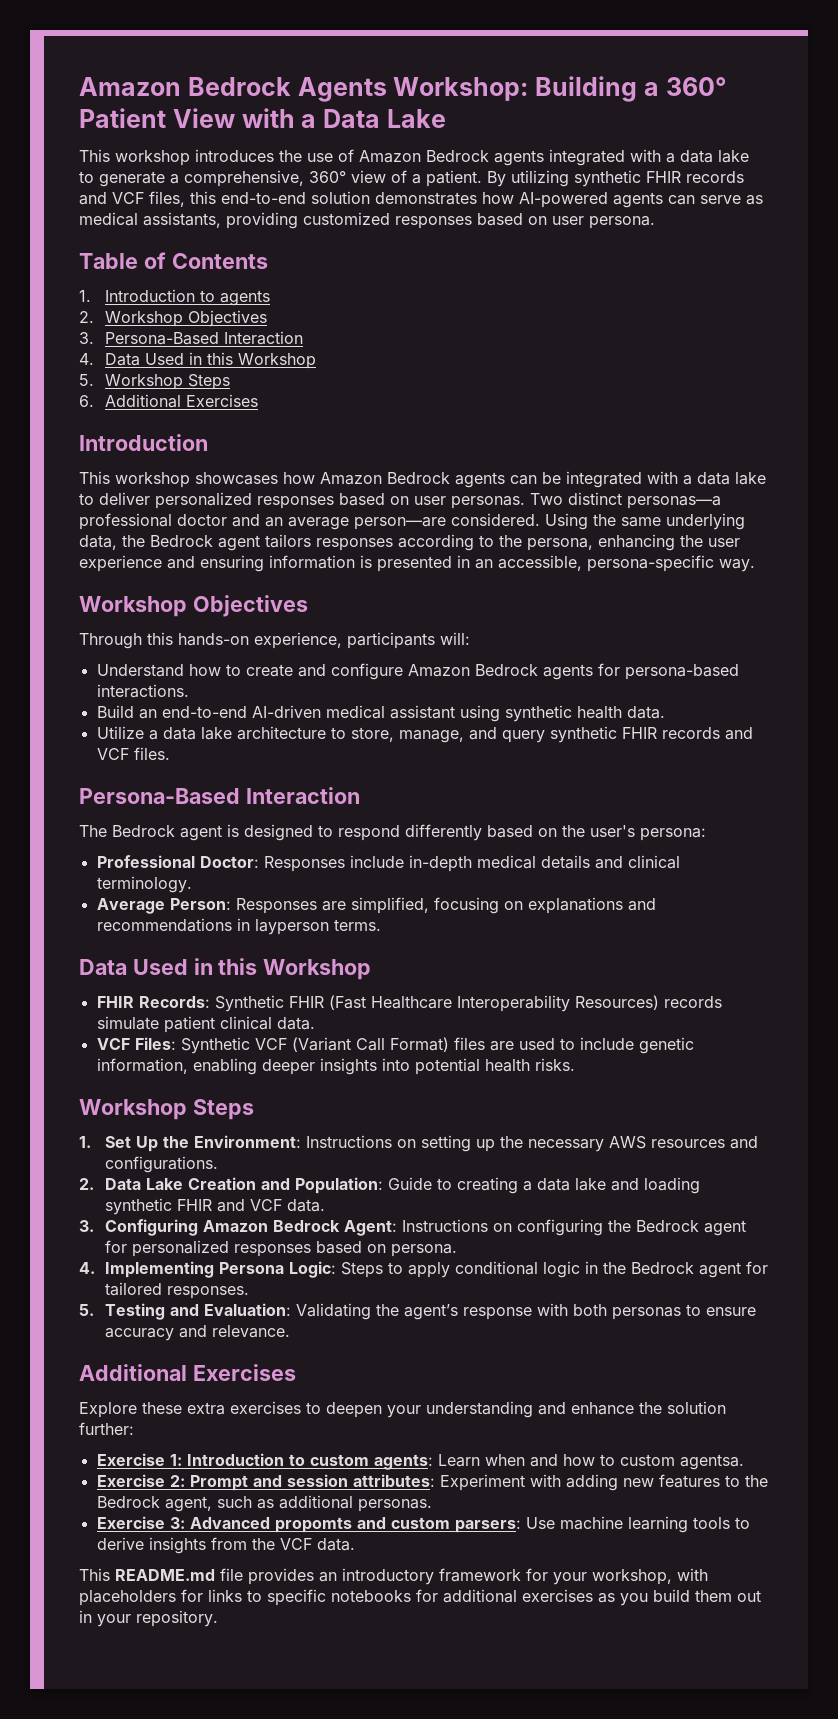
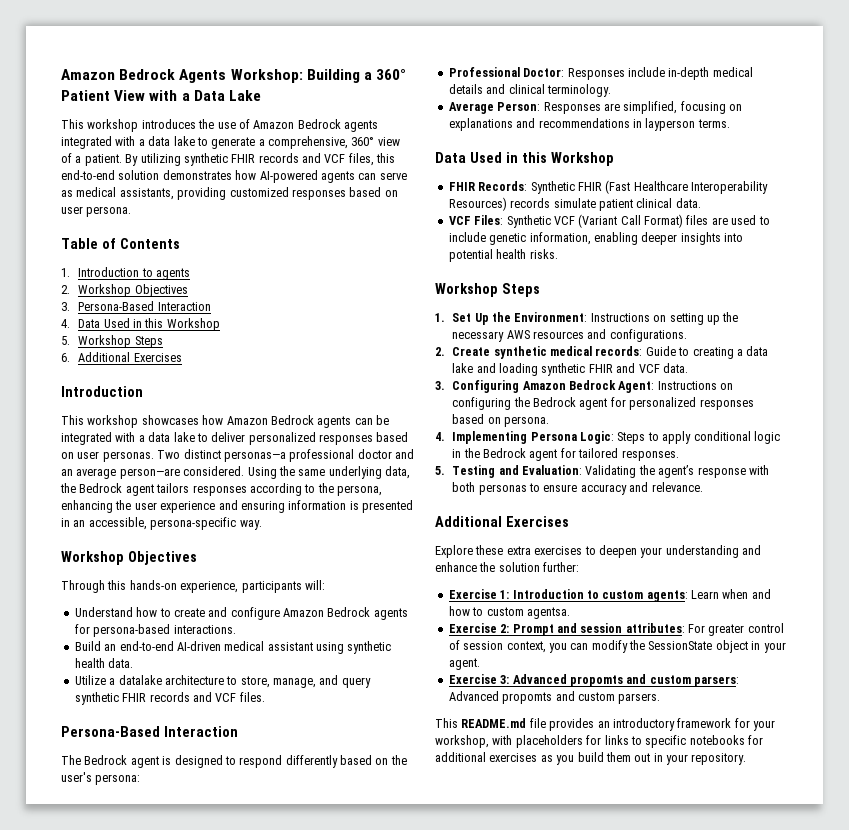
[162,727,232,740] data lake -> [118,675,162,685] datalake
[104,1177,383,1194] Data Lake Creation and Population: -> [452,346,643,359] Create synthetic medical records:
[439,1474,768,1491] [96,1495,432,1512] Experiment with adding new features to the Bedrock agent, such as additional personas. -> [688,623,784,636] [448,640,786,653] [448,658,480,670] For greater control of session context, you can modify the SessionState object in your agent.
[525,1516,750,1533] [96,1537,355,1554] Use machine learning tools to derive insights from the VCF data. -> [448,691,661,704] Advanced propomts and custom parsers.

